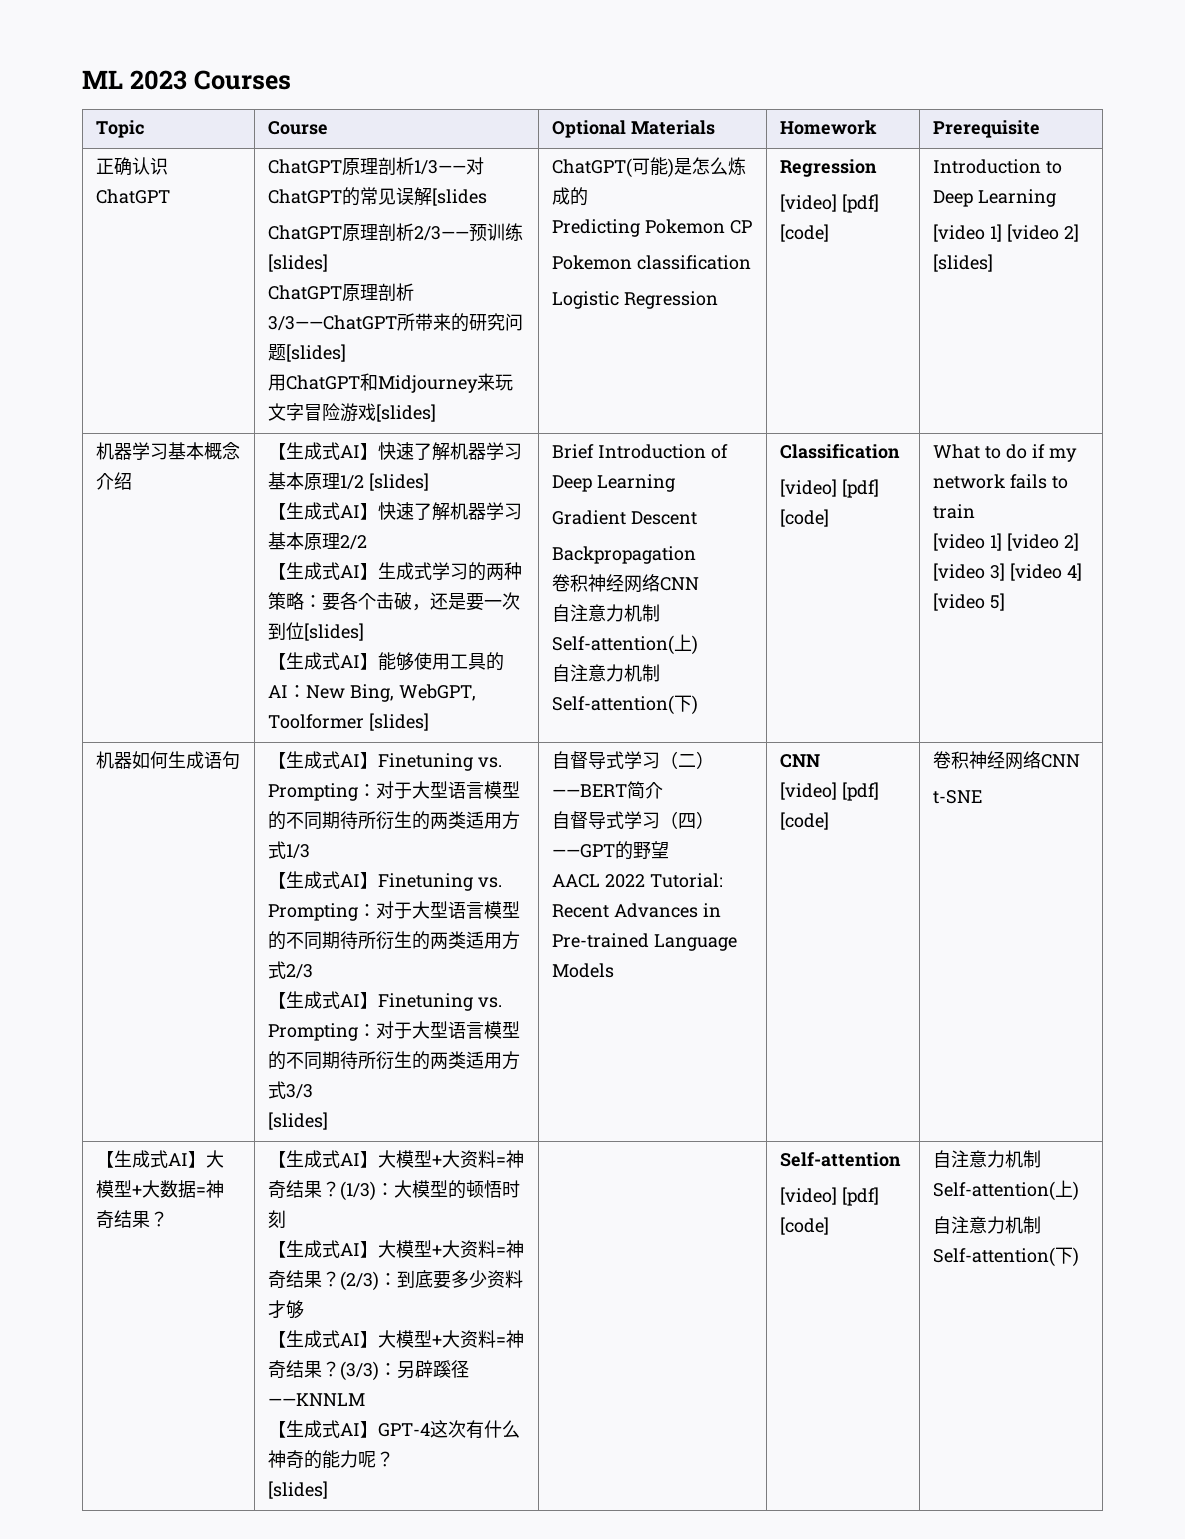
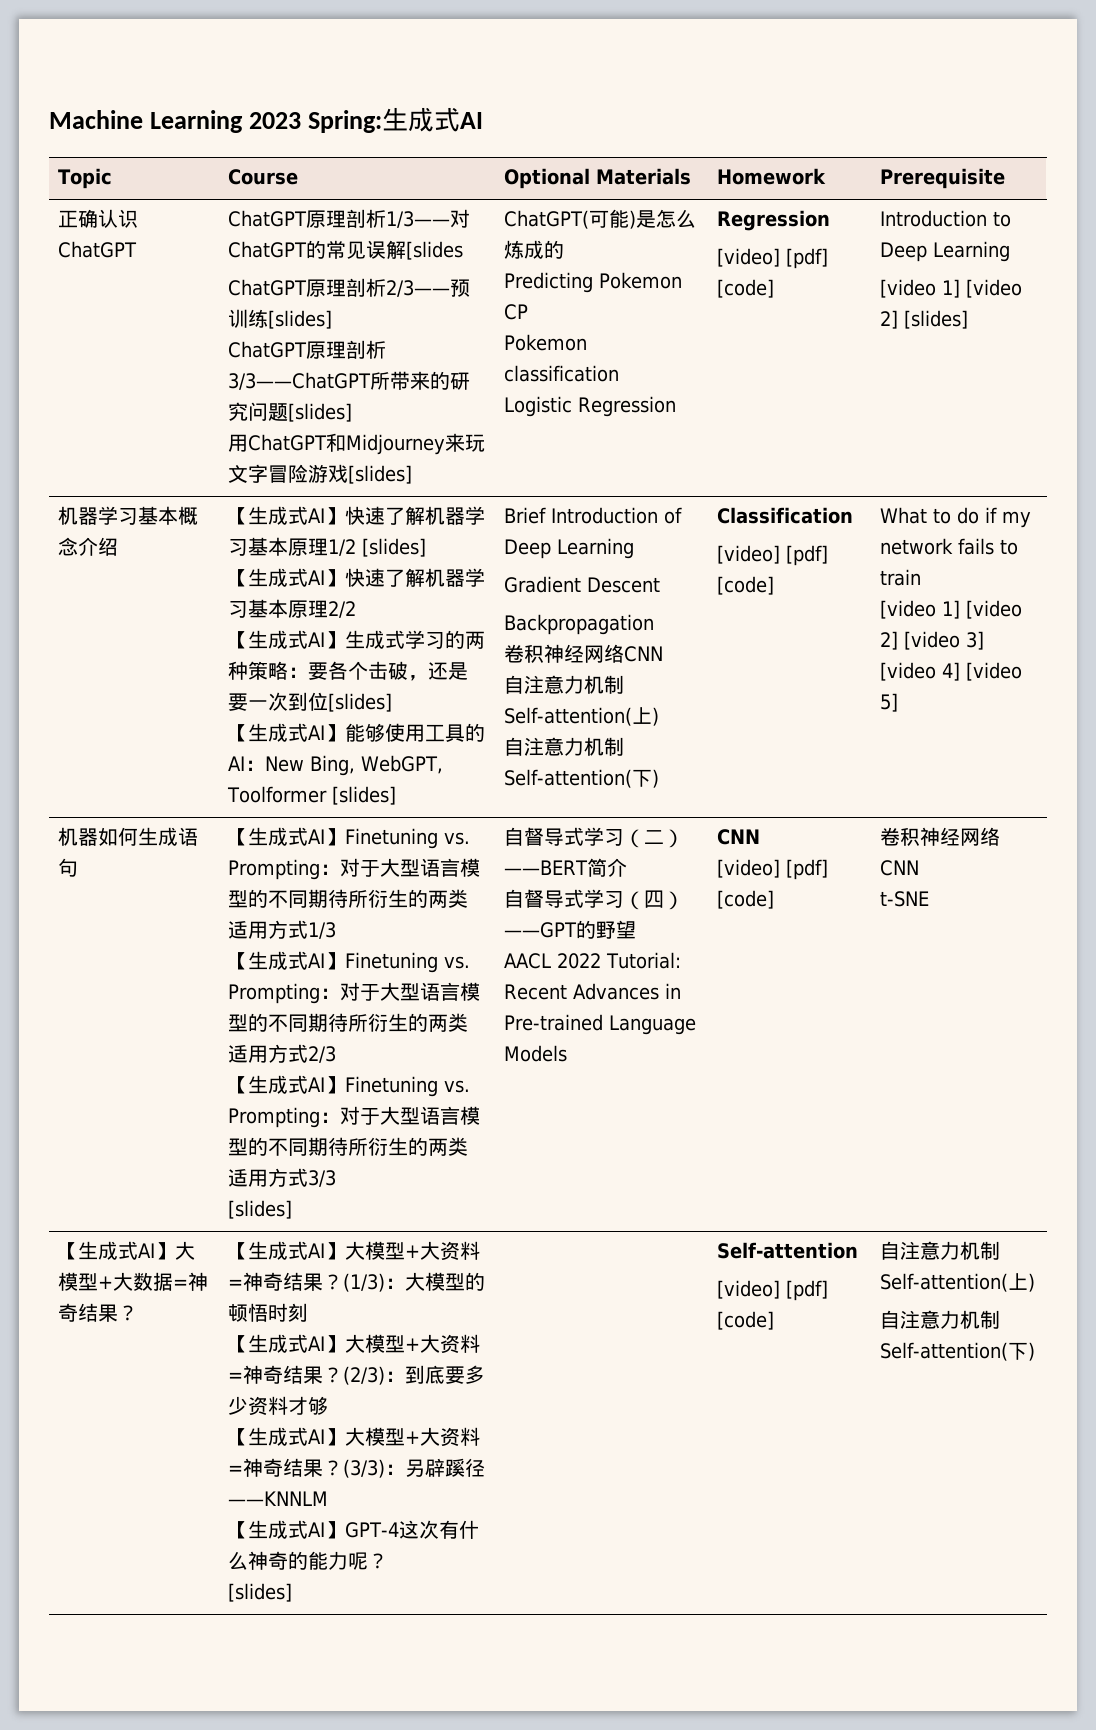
[82,70,291,90] ML 2023 Courses -> [49,107,484,133] Machine Learning 2023 Spring:生成式AI

